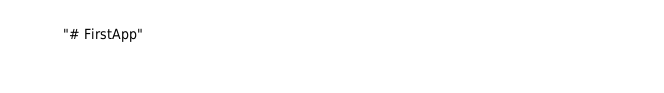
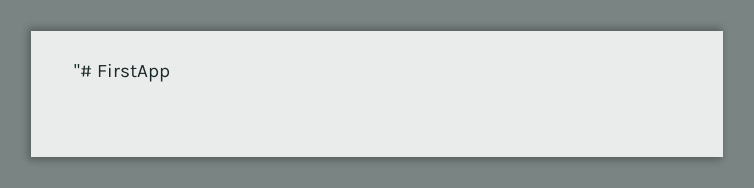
[84,28,143,42] FirstApp" -> [97,63,171,82] FirstApp

